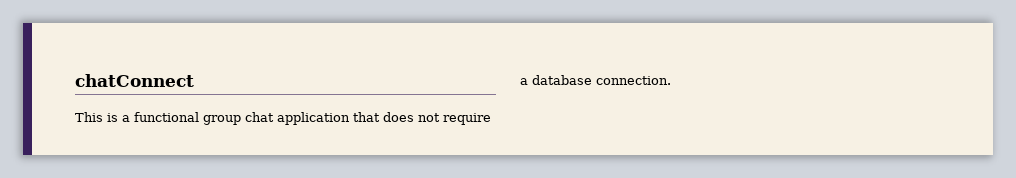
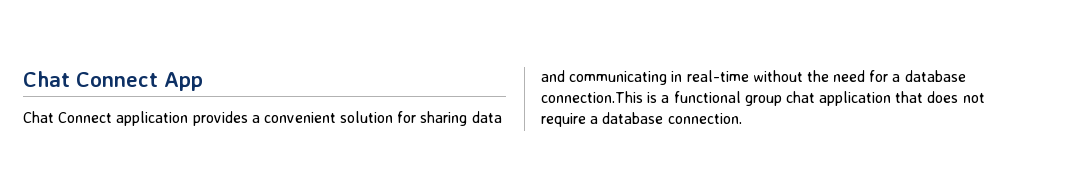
[75,74,194,87] [75,112,103,122] chatConnect // This -> [23,71,203,91] [23,111,502,126] [541,70,966,85] [541,91,643,103] Chat Connect App // Chat Connect application provides a convenient solution for sharing data and communicating in real-time without the need for a database connection.This

